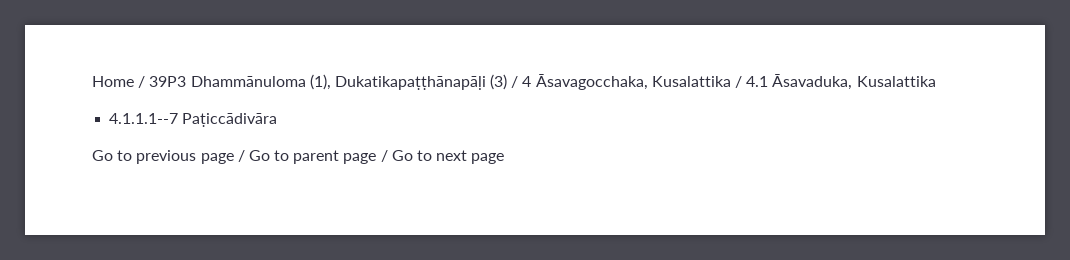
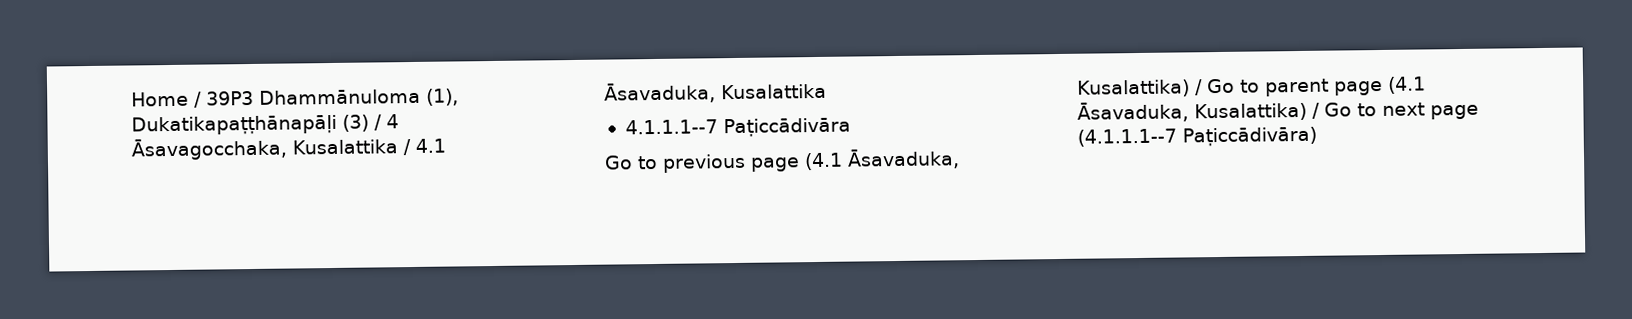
(234, 158) none -> [804,148,960,171] [1077,79,1190,98] (4.1 Āsavaduka, Kusalattika)
(377, 158) none -> [1387,76,1426,94] [1077,101,1307,123] (4.1 Āsavaduka, Kusalattika)
(505, 158) none -> [1077,126,1317,147] (4.1.1.1--7 Paṭiccādivāra)

